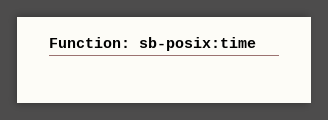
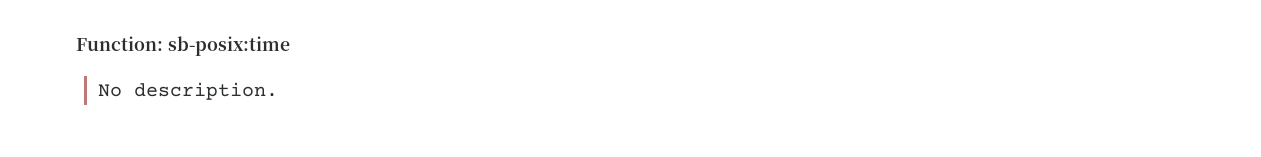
(256, 44) none -> [98,82,279,100] // No description.

